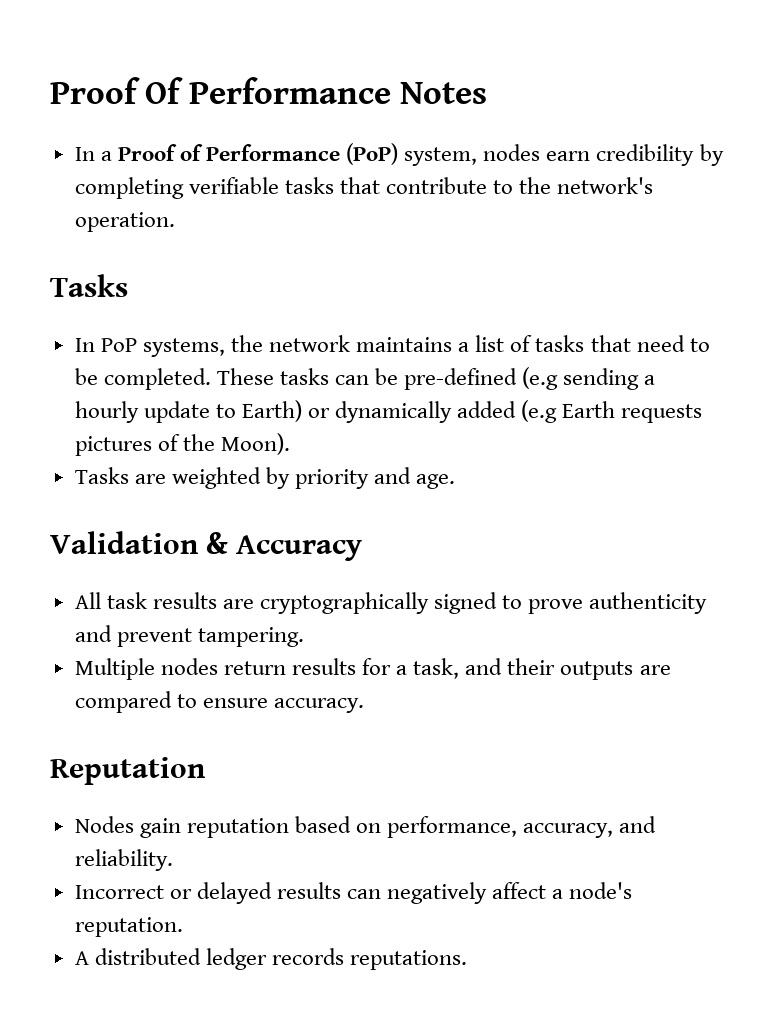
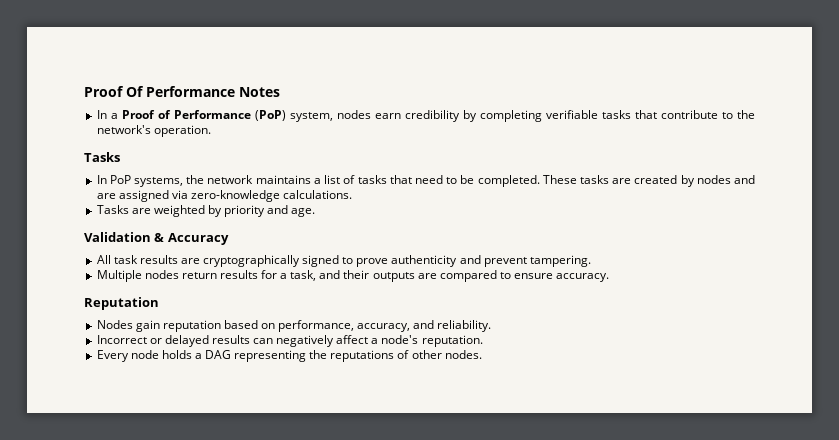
[335,367,656,390] [74,400,703,423] [74,433,290,456] can be pre-defined (e.g sending a hourly update to Earth) or dynamically added (e.g Earth requests pictures of the Moon). -> [612,175,756,187] [96,190,353,202] are created by nodes and are assigned via zero-knowledge calculations.
[74,948,468,970] A distributed ledger records reputations. -> [96,350,482,362] Every node holds a DAG representing the reputations of other nodes.

